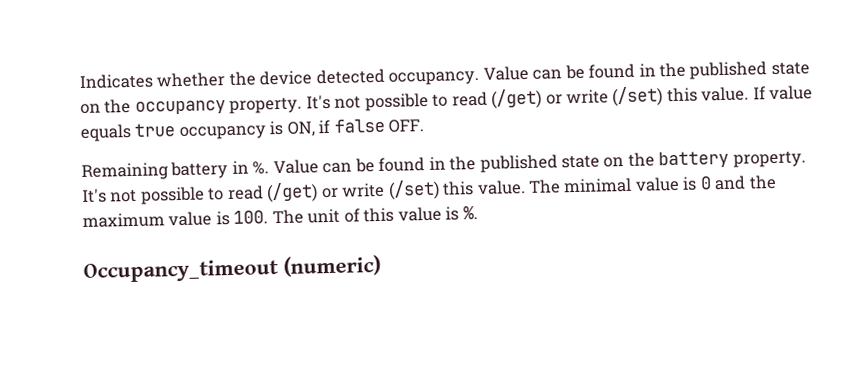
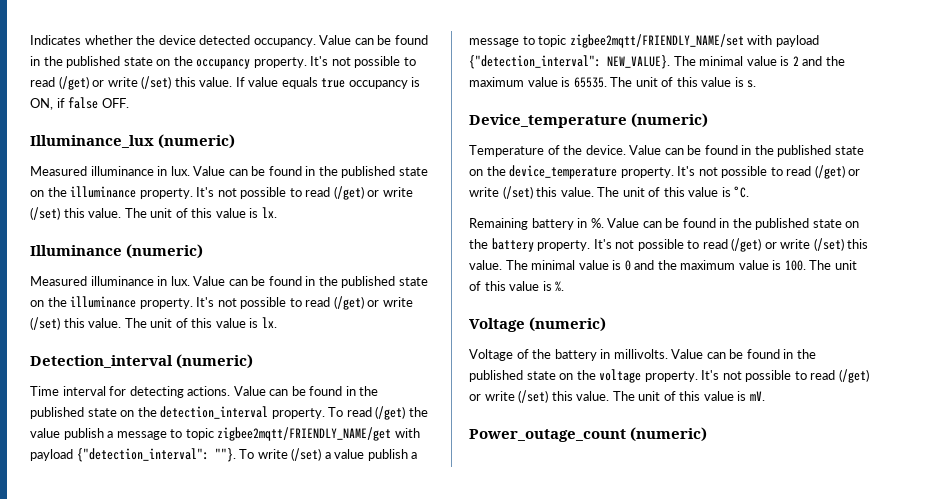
(425, 126) none -> [30,134,236,149] [30,166,428,178] [30,186,413,200] [30,207,277,220] [30,244,204,259] [30,276,428,288] [30,296,413,310] [30,317,277,330] [30,354,254,369] [30,386,379,398] [30,406,428,420] [30,427,420,441] [30,448,418,462] [469,34,819,48] [469,55,845,69] [469,77,757,88] [469,113,709,128] [469,145,864,157] [469,165,861,179] [469,186,750,199] // Illuminance_lux (numeric) // Measured illuminance in lux. Value can be found in the published state on the illuminance property. It's not possible to read (/get) or write (/set) this value. The unit of this value is lx. // Illuminance (numeric) // Measured illuminance in lux. Value can be found in the published state on the illuminance property. It's not possible to read (/get) or write (/set) this value. The unit of this value is lx. // Detection_interval (numeric) // Time interval for detecting actions. Value can be found in the published state on the detection_interval property. To read (/get) the value publish a message to topic zigbee2mqtt/FRIENDLY_NAME/get with payload {"detection_interval": ""}. To write (/set) a value publish a message to topic zigbee2mqtt/FRIENDLY_NAME/set with payload {"detection_interval": NEW_VALUE}. The minimal value is 2 and the maximum value is 65535. The unit of this value is s. // Device_temperature (numeric) // Temperature of the device. Value can be found in the published state on the device_temperature property. It's not possible to read (/get) or write (/set) this value. The unit of this value is °C.
[83,254,381,283] Occupancy_timeout (numeric) -> [469,317,607,332] [469,349,816,361] [469,369,869,383] [469,390,765,403] [469,427,708,442] Voltage (numeric) // Voltage of the battery in millivolts. Value can be found in the published state on the voltage property. It's not possible to read (/get) or write (/set) this value. The unit of this value is mV. // Power_outage_count (numeric)

